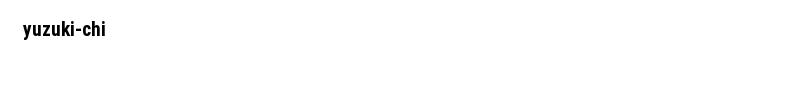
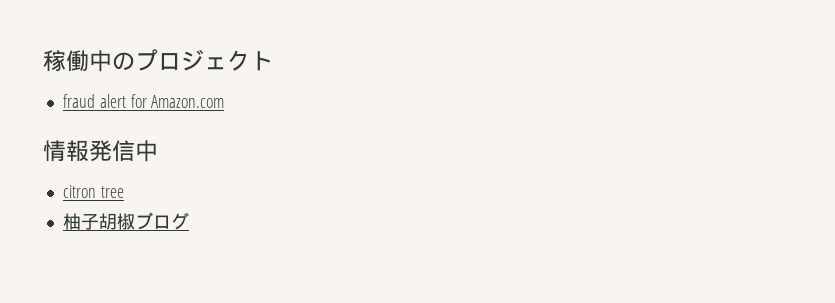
[22,21,106,40] yuzuki-chi -> [43,49,273,72] [62,94,225,108] [43,140,158,162] [62,185,124,198] [62,212,189,230] 稼働中のプロジェクト // fraud alert for Amazon.com // 情報発信中 // citron tree // 柚子胡椒ブログ

